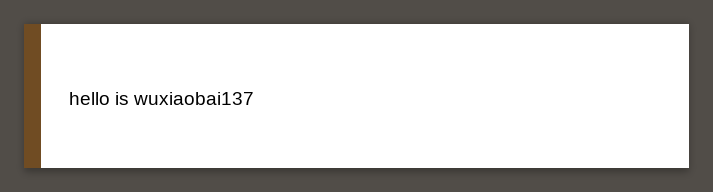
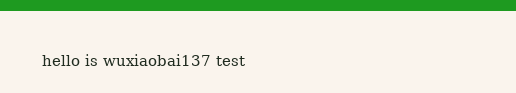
(255, 98) none -> [216,56,245,66] test

